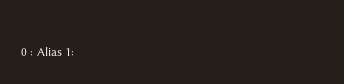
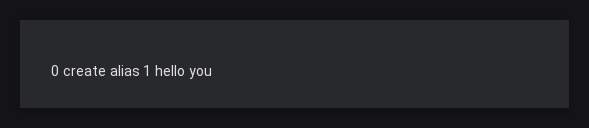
[30,47,75,56] : Alias 1: -> [62,65,212,79] create alias 1 hello you

